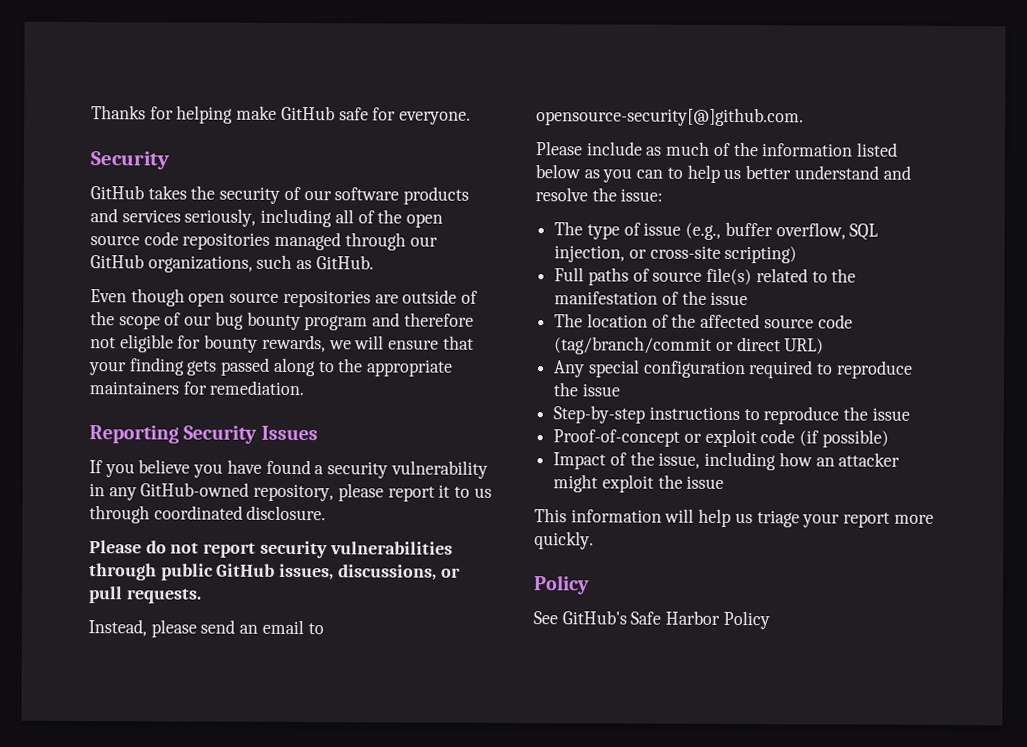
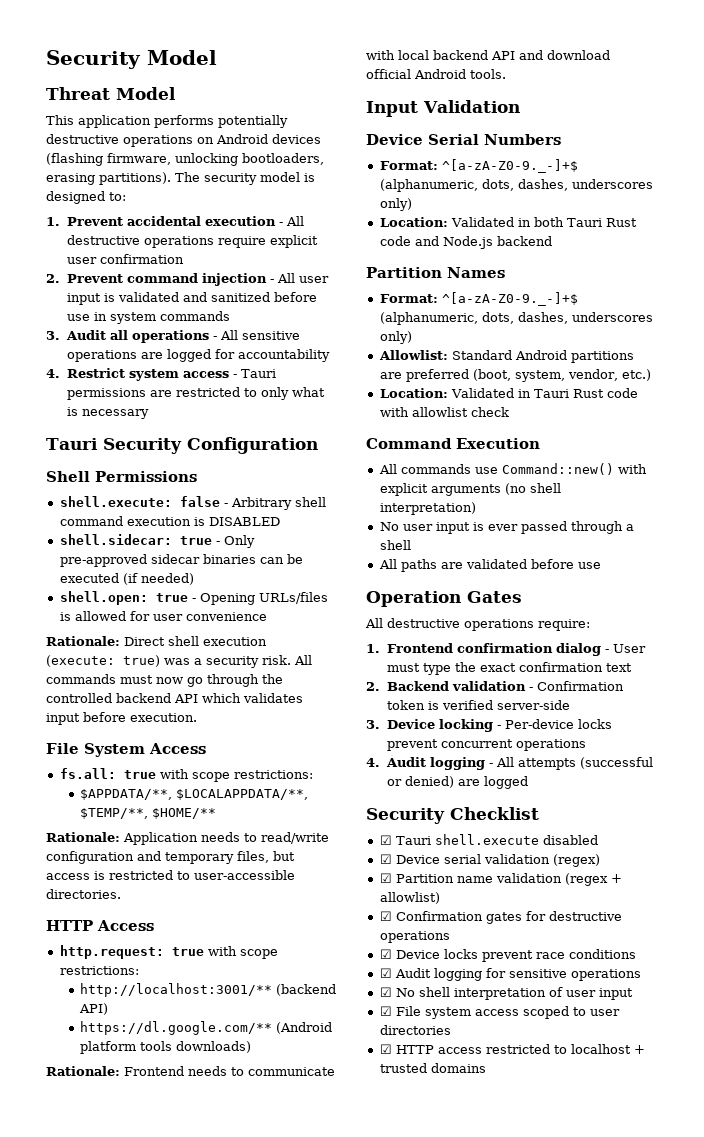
[91,105,472,125] [90,151,170,170] [90,185,470,205] [90,208,444,228] [90,231,438,251] [90,254,374,273] [90,288,479,308] [90,311,474,331] [90,334,474,353] [88,357,454,377] [89,380,305,396] [89,425,318,444] [89,459,488,479] [89,482,492,502] [89,505,327,524] [89,540,453,559] [89,563,461,581] [88,586,202,604] [88,619,324,638] [536,107,804,127] [535,141,899,157] [535,164,911,183] [535,187,664,202] [554,221,879,241] [554,245,798,264] [554,267,857,286] [554,290,749,306] [554,313,853,329] [554,336,825,355] [553,359,913,379] [553,382,620,397] [553,405,910,425] [553,428,889,448] [553,451,901,471] [553,474,725,493] [534,508,934,528] [534,531,594,550] [533,575,590,595] [533,610,770,630] Thanks for helping make GitHub safe for everyone. // Security // GitHub takes the security of our software products and services seriously, including all of the open source code repositories managed through our GitHub organizations, such as GitHub. // Even though open source repositories are outside of the scope of our bug bounty program and therefore not eligible for bounty rewards, we will ensure that your finding gets passed along to the appropriate maintainers for remediation. // Reporting Security Issues // If you believe you have found a security vulnerability in any GitHub-owned repository, please report it to us through coordinated disclosure. // Please do not report security vulnerabilities through public GitHub issues, discussions, or pull requests. // Instead, please send an email to opensource-security[@]github.com. // Please include as much of the information listed below as you can to help us better understand and resolve the issue: // The type of issue (e.g., buffer overflow, SQL injection, or cross-site scripting) // Full paths of source file(s) related to the manifestation of the issue // The location of the affected source code (tag/branch/commit or direct URL) // Any special configuration required to reproduce the issue // Step-by-step instructions to reproduce the issue // Proof-of-concept or exploit code (if possible) // Impact of the issue, including how an attacker might exploit the issue // This information will help us triage your report more quickly. // Policy // See GitHub's Safe Harbor Policy -> [46,50,217,69] [46,87,176,100] [46,115,288,128] [46,134,321,147] [46,153,324,166] [46,172,315,185] [46,191,126,204] [46,216,304,226] [66,235,318,248] [66,254,184,264] [46,273,329,286] [66,292,317,305] [66,311,230,324] [46,330,300,343] [66,349,330,362] [46,368,276,381] [66,387,325,400] [66,407,149,419] [46,437,318,454] [46,471,197,482] [59,496,326,510] [59,516,280,526] [59,534,255,548] [59,554,303,567] [59,573,194,585] [59,591,328,605] [59,611,267,621] [46,636,267,646] [46,655,312,668] [46,674,283,687] [46,693,303,703] [46,712,197,725] [46,743,206,757] [59,768,313,782] [80,789,309,800] [80,808,217,819] [46,832,329,845] [46,851,295,864] [46,870,295,880] [46,889,121,899] [46,920,154,931] [59,945,278,959] [59,966,139,975] [80,983,337,997] [79,1003,109,1015] [80,1021,333,1035] [80,1041,252,1054] [46,1066,335,1076] [366,50,610,60] [366,69,506,79] [366,100,520,117] [366,134,561,145] [379,159,578,173] [379,179,653,192] [379,198,412,211] [379,217,637,227] [379,236,552,249] [366,267,505,278] [379,292,578,306] [379,312,653,325] [379,331,412,344] [378,350,634,363] [379,369,651,382] [379,388,638,398] [379,407,509,417] [366,438,540,449] [378,463,647,475] [379,483,561,496] [379,502,476,515] [379,521,634,534] [379,540,411,550] [378,559,601,572] [366,591,522,607] [365,618,590,631] [366,643,646,656] [386,662,632,675] [366,681,624,691] [386,700,570,710] [366,719,612,732] [386,739,586,751] [366,757,653,770] [386,776,528,789] [366,807,539,824] [379,834,598,845] [379,854,600,867] [379,873,622,886] [379,892,440,904] [379,911,622,924] [379,931,450,943] [379,949,636,962] [379,968,641,981] [379,987,633,1000] [379,1006,620,1019] [379,1025,451,1035] [379,1044,645,1054] [379,1063,486,1073] Security Model // Threat Model // This application performs potentially destructive operations on Android devices (flashing firmware, unlocking bootloaders, erasing partitions). The security model is designed to: // 1. Prevent accidental execution - All destructive operations require explicit user confirmation // 2. Prevent command injection - All user input is validated and sanitized before use in system commands // 3. Audit all operations - All sensitive operations are logged for accountability // 4. Restrict system access - Tauri permissions are restricted to only what is necessary // Tauri Security Configuration // Shell Permissions // shell.execute: false - Arbitrary shell command execution is DISABLED // shell.sidecar: true - Only pre-approved sidecar binaries can be executed (if needed) // shell.open: true - Opening URLs/files is allowed for user convenience // Rationale: Direct shell execution (execute: true) was a security risk. All commands must now go through the controlled backend API which validates input before execution. // File System Access // fs.all: true with scope restrictions: // $APPDATA/**, $LOCALAPPDATA/**, $TEMP/**, $HOME/** // Rationale: Application needs to read/write configuration and temporary files, but access is restricted to user-accessible directories. // HTTP Access // http.request: true with scope restrictions: // http://localhost:3001/** (backend API) // https://dl.google.com/** (Android platform tools downloads) // Rationale: Frontend needs to communicate with local backend API and download official Android tools. // Input Validation // Device Serial Numbers // Format: ^[a-zA-Z0-9._-]+$ (alphanumeric, dots, dashes, underscores only) // Location: Validated in both Tauri Rust code and Node.js backend // Partition Names // Format: ^[a-zA-Z0-9._-]+$ (alphanumeric, dots, dashes, underscores only) // Allowlist: Standard Android partitions are preferred (boot, system, vendor, etc.) // Location: Validated in Tauri Rust code with allowlist check // Command Execution // All commands use Command::new() with explicit arguments (no shell interpretation) // No user input is ever passed through a shell // All paths are validated before use // Operation Gates // All destructive operations require: // 1. Frontend confirmation dialog - User must type the exact confirmation text // 2. Backend validation - Confirmation token is verified server-side // 3. Device locking - Per-device locks prevent concurrent operations // 4. Audit logging - All attempts (successful or denied) are logged // Security Checklist // ☑ Tauri shell.execute disabled // ☑ Device serial validation (regex) // ☑ Partition name validation (regex + allowlist) // ☑ Confirmation gates for destructive operations // ☑ Device locks prevent race conditions // ☑ Audit logging for sensitive operations // ☑ No shell interpretation of user input // ☑ File system access scoped to user directories // ☑ HTTP access restricted to localhost + trusted domains

